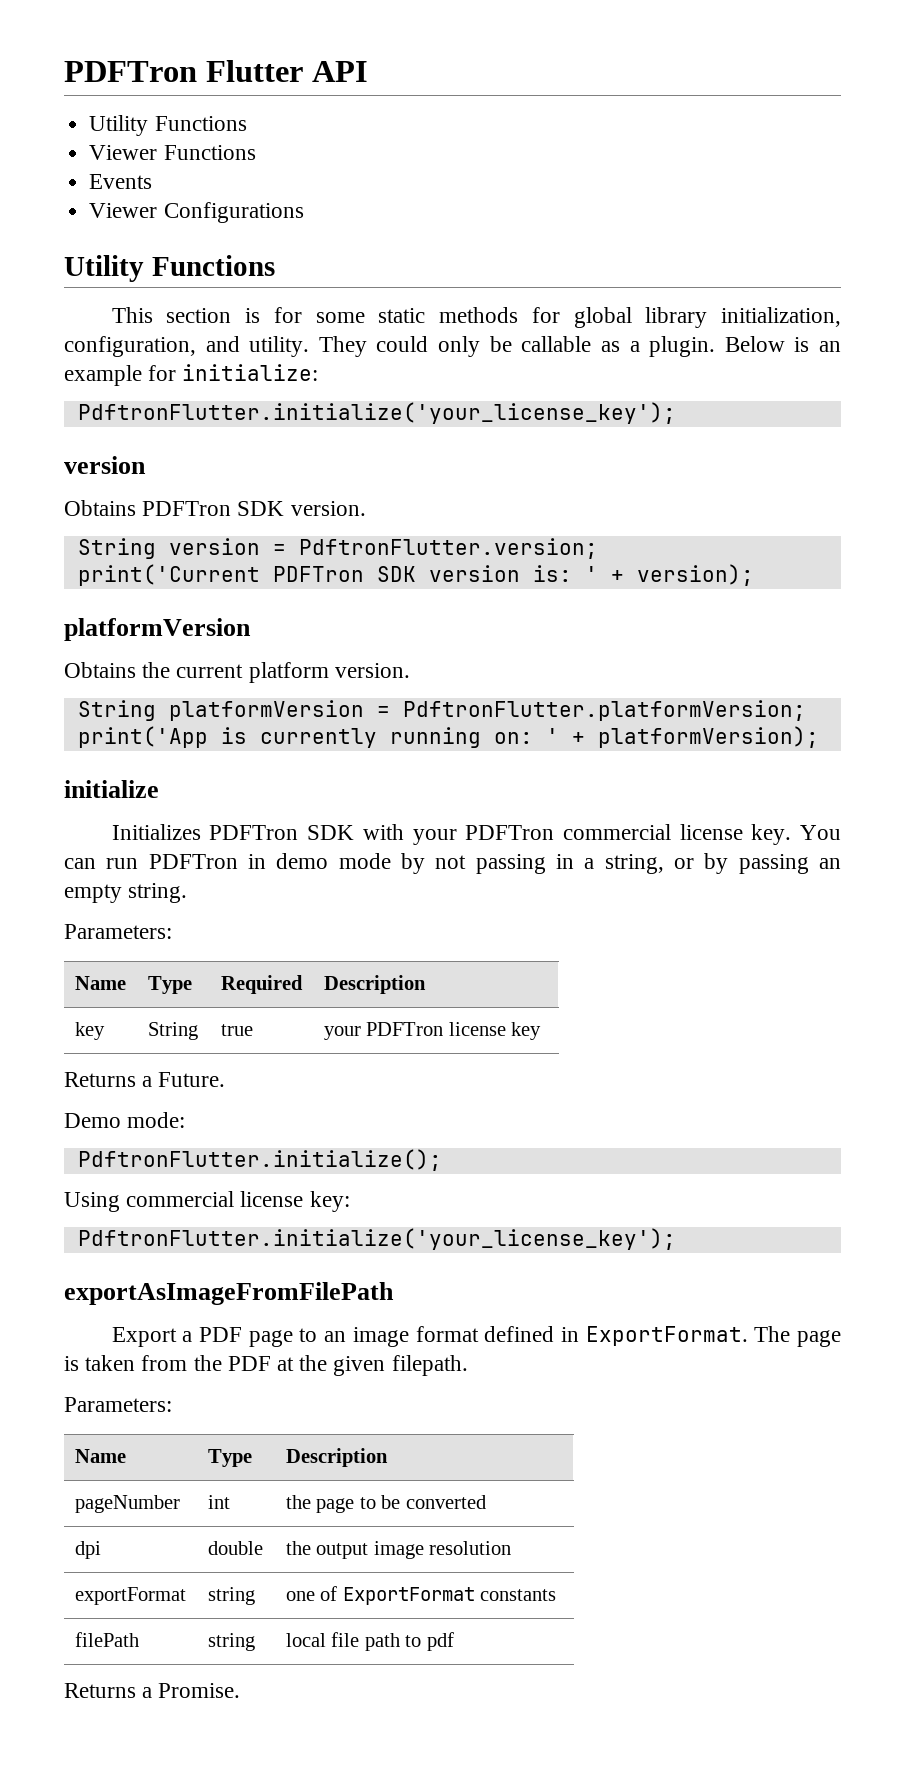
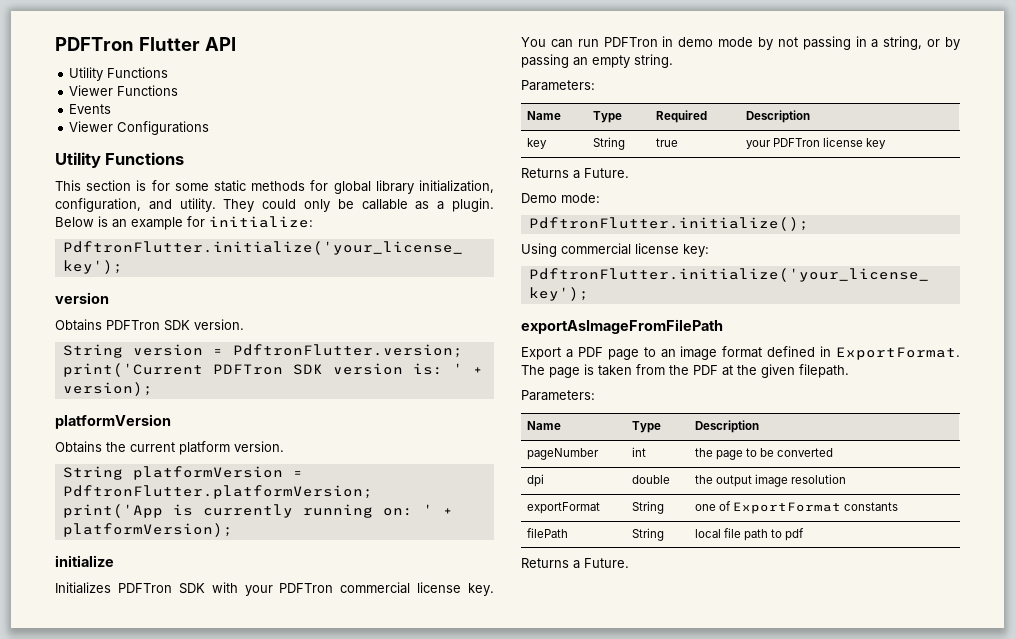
[207,1587,255,1605] string -> [631,501,664,514] String
[207,1633,255,1651] string -> [631,528,664,541] String
[158,1683,241,1698] Promise. -> [584,558,629,568] Future.

